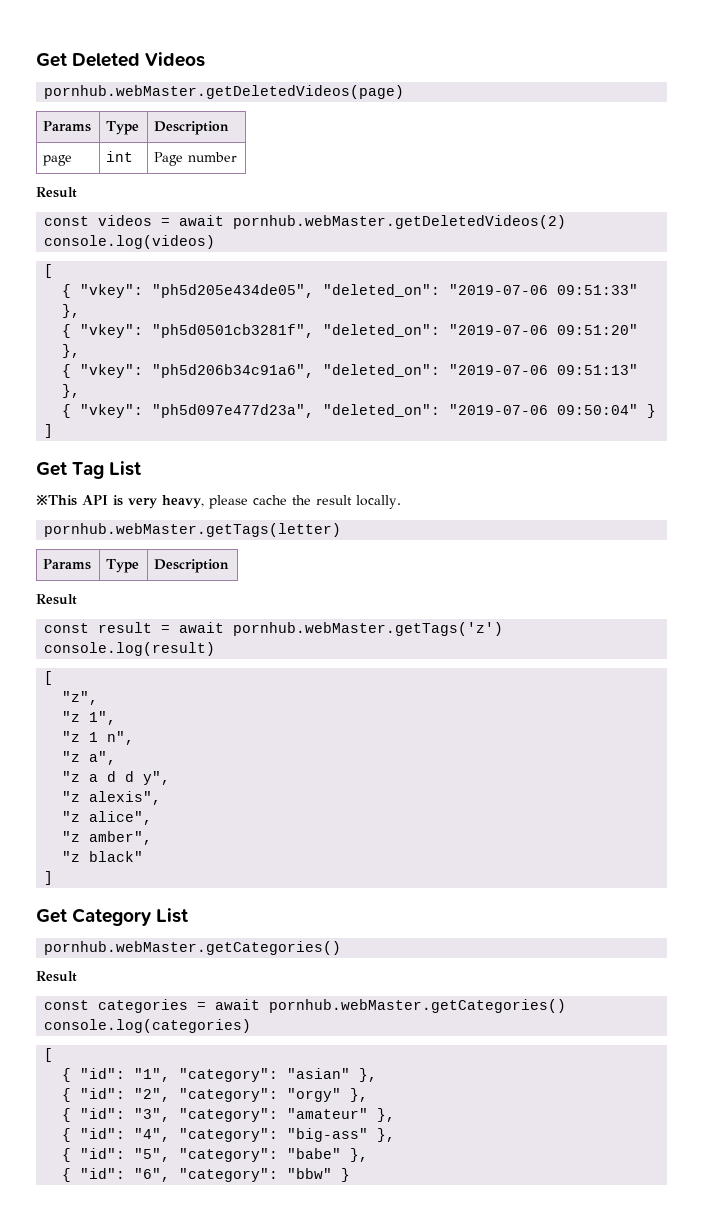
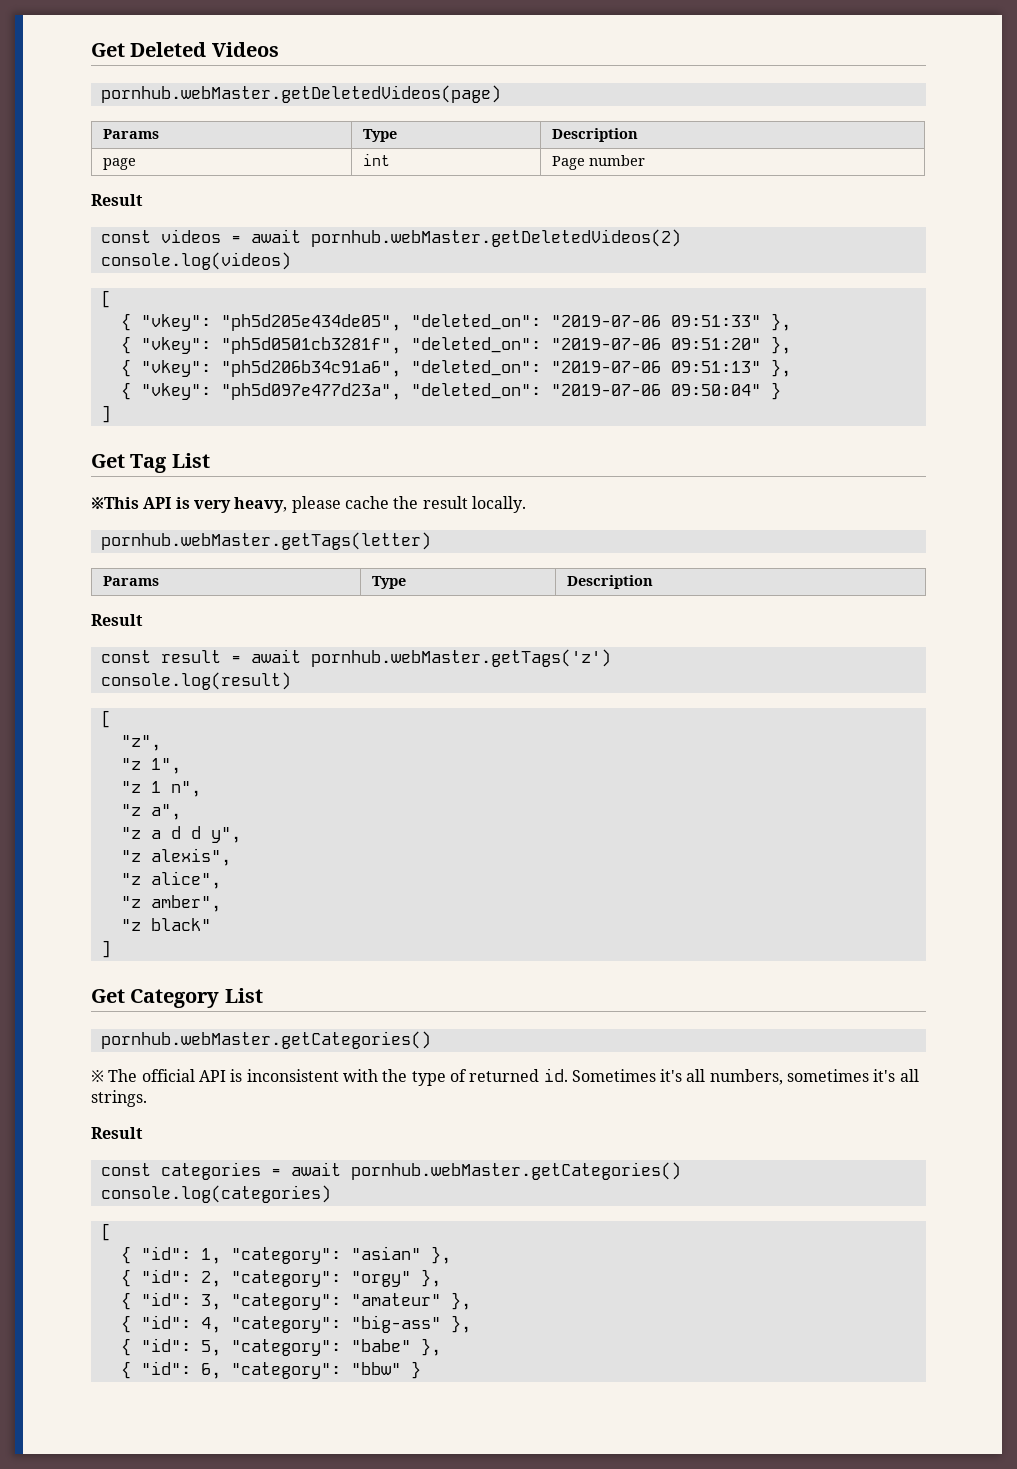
(342, 948) none -> [91,1068,919,1086] [91,1090,147,1107] // ※ The official API is inconsistent with the type of returned id. Sometimes it's all numbers, sometimes it's all strings.
[134,1068,171,1082] "1", -> [200,1248,221,1264] 1,
[134,1088,171,1102] "2", -> [200,1271,221,1287] 2,
[134,1108,171,1122] "3", -> [200,1294,221,1310] 3,
[134,1128,171,1142] "4", -> [200,1317,221,1333] 4,
[134,1148,171,1162] "5", -> [200,1340,221,1356] 5,
[134,1168,171,1182] "6", -> [200,1363,221,1379] 6,

